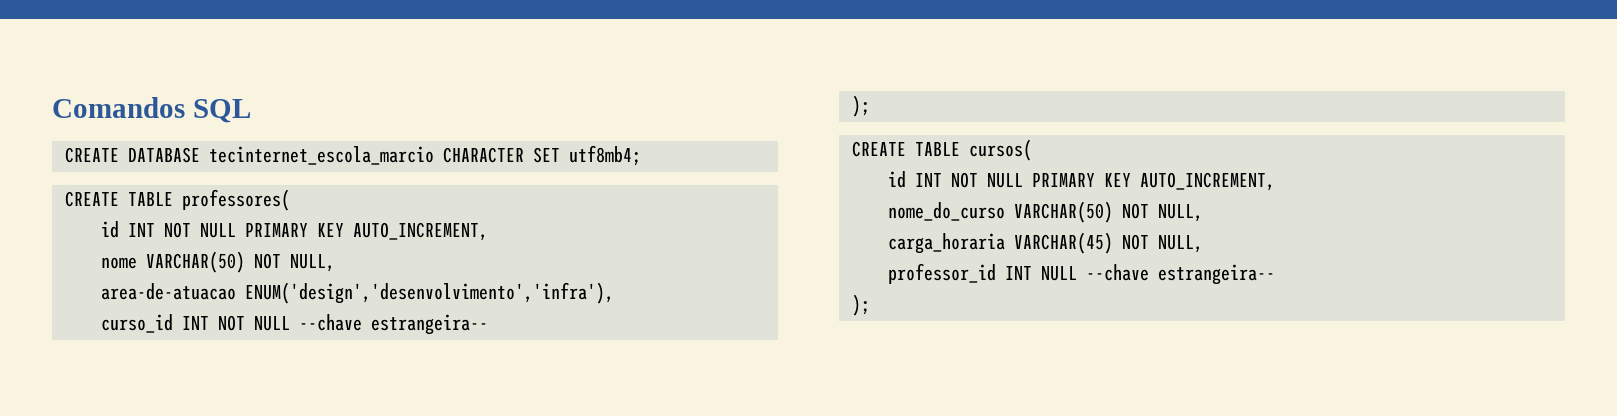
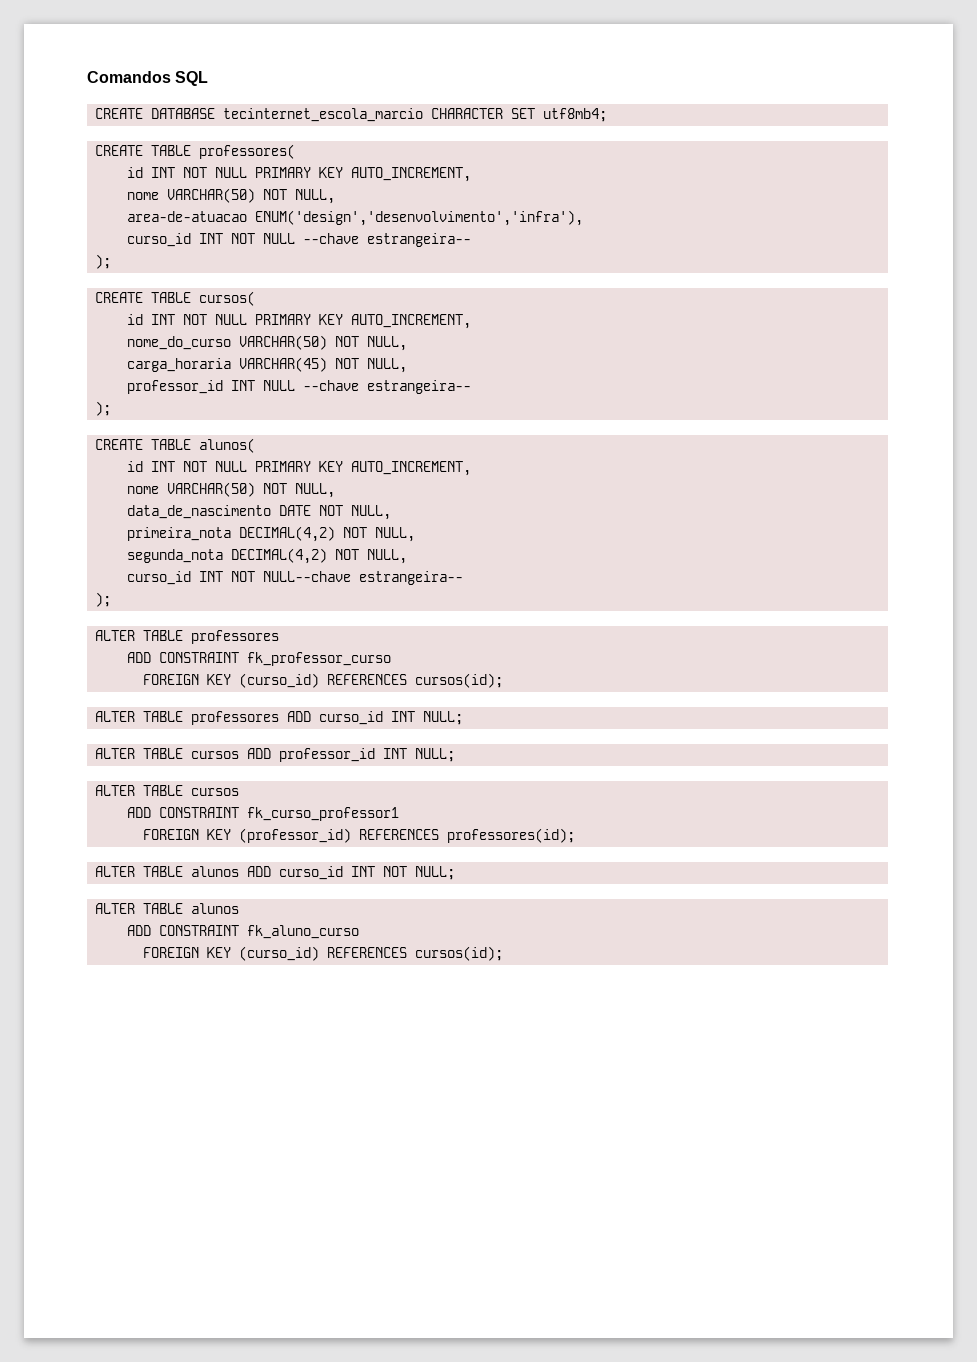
(870, 305) none -> [95,438,256,453] [127,461,472,476] [127,482,336,498] [127,505,392,520] [127,526,416,542] [127,548,408,564] [127,571,464,585] [95,592,112,607] [95,630,280,644] [127,652,392,666] [143,673,504,688] [95,711,464,725] [95,748,456,762] [95,785,240,796] [127,807,400,821] [143,828,576,843] [95,866,456,880] [95,903,240,914] [127,925,360,939] [143,946,504,961] // CREATE TABLE alunos( // id INT NOT NULL PRIMARY KEY AUTO_INCREMENT, // nome VARCHAR(50) NOT NULL, // data_de_nascimento DATE NOT NULL, // primeira_nota DECIMAL(4,2) NOT NULL, // segunda_nota DECIMAL(4,2) NOT NULL, // curso_id INT NOT NULL--chave estrangeira-- // ); // ALTER TABLE professores // ADD CONSTRAINT fk_professor_curso // FOREIGN KEY (curso_id) REFERENCES cursos(id); // ALTER TABLE professores ADD curso_id INT NULL; // ALTER TABLE cursos ADD professor_id INT NULL; // ALTER TABLE cursos // ADD CONSTRAINT fk_curso_professor1 // FOREIGN KEY (professor_id) REFERENCES professores(id); // ALTER TABLE alunos ADD curso_id INT NOT NULL; // ALTER TABLE alunos // ADD CONSTRAINT fk_aluno_curso // FOREIGN KEY (curso_id) REFERENCES cursos(id);

